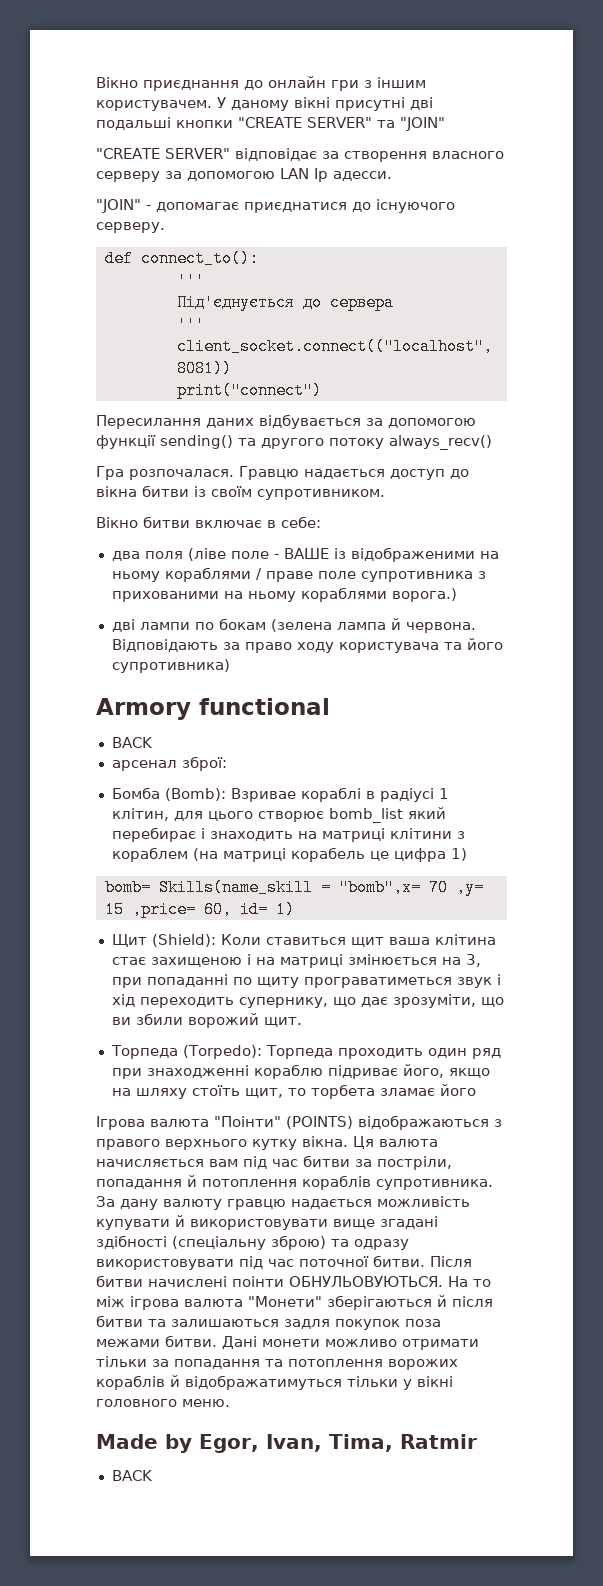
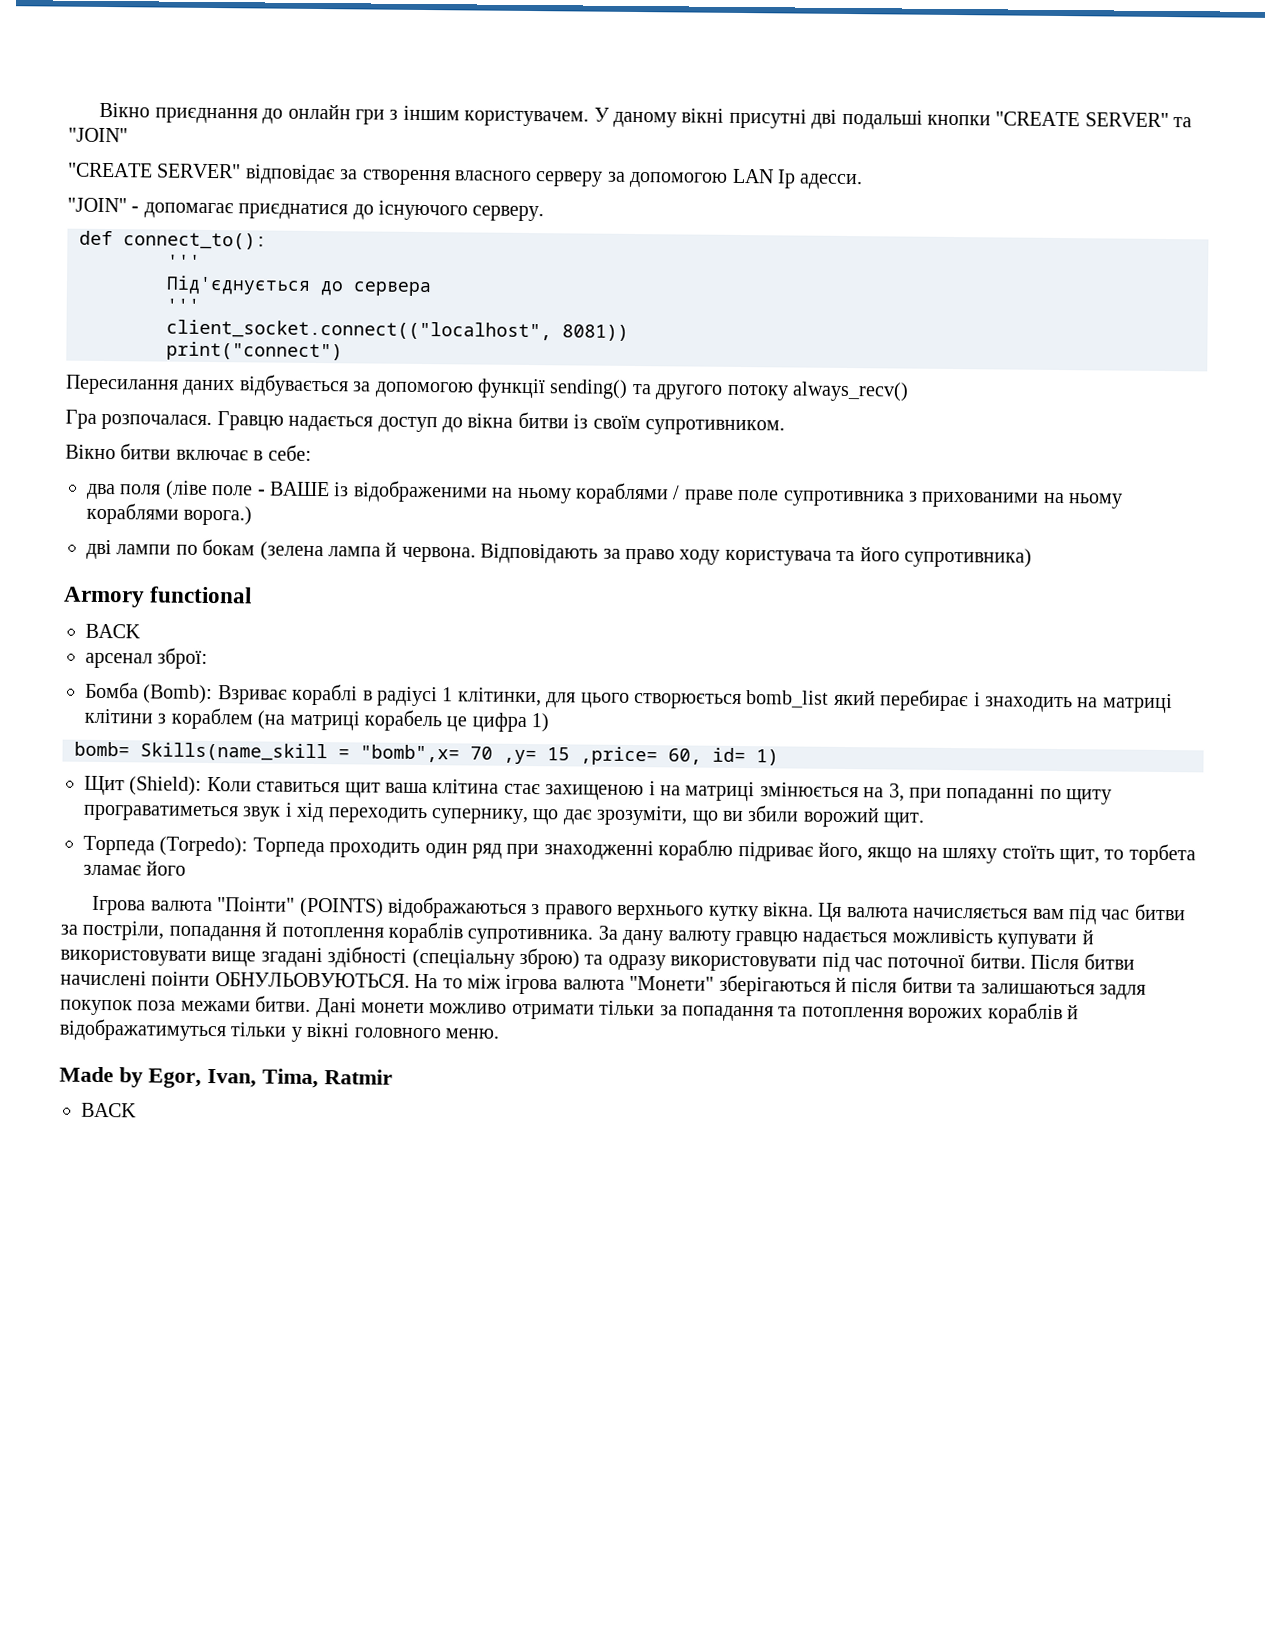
[230,788,296,802] Взривае -> [217,685,288,705] Взриває
[111,808,169,821] клітин, -> [457,687,542,707] клітинки,
[257,811,324,822] створює -> [632,693,742,710] створюється

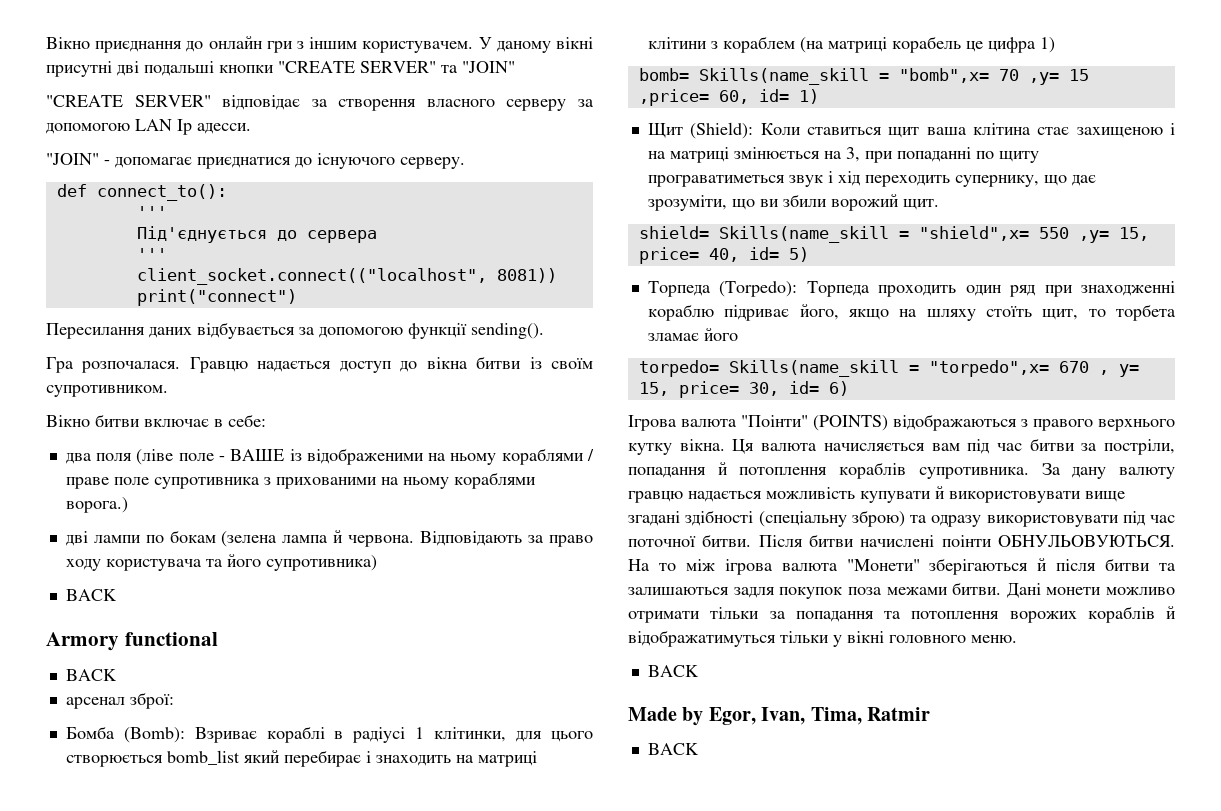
[549,379,909,402] sending() та другого потоку always_recv() -> [471,323,544,339] sending().
(1032, 557) none -> [65,589,117,601] // BACK
(926, 820) none -> [638,226,1149,243] [638,247,809,264] // shield= Skills(name_skill = "shield",x= 550 ,y= 15, price= 40, id= 5)
(187, 868) none -> [638,360,1139,377] [638,381,849,398] // torpedo= Skills(name_skill = "torpedo",x= 670 , y= 15, price= 30, id= 6)
(499, 1033) none -> [647,665,699,677] // BACK

